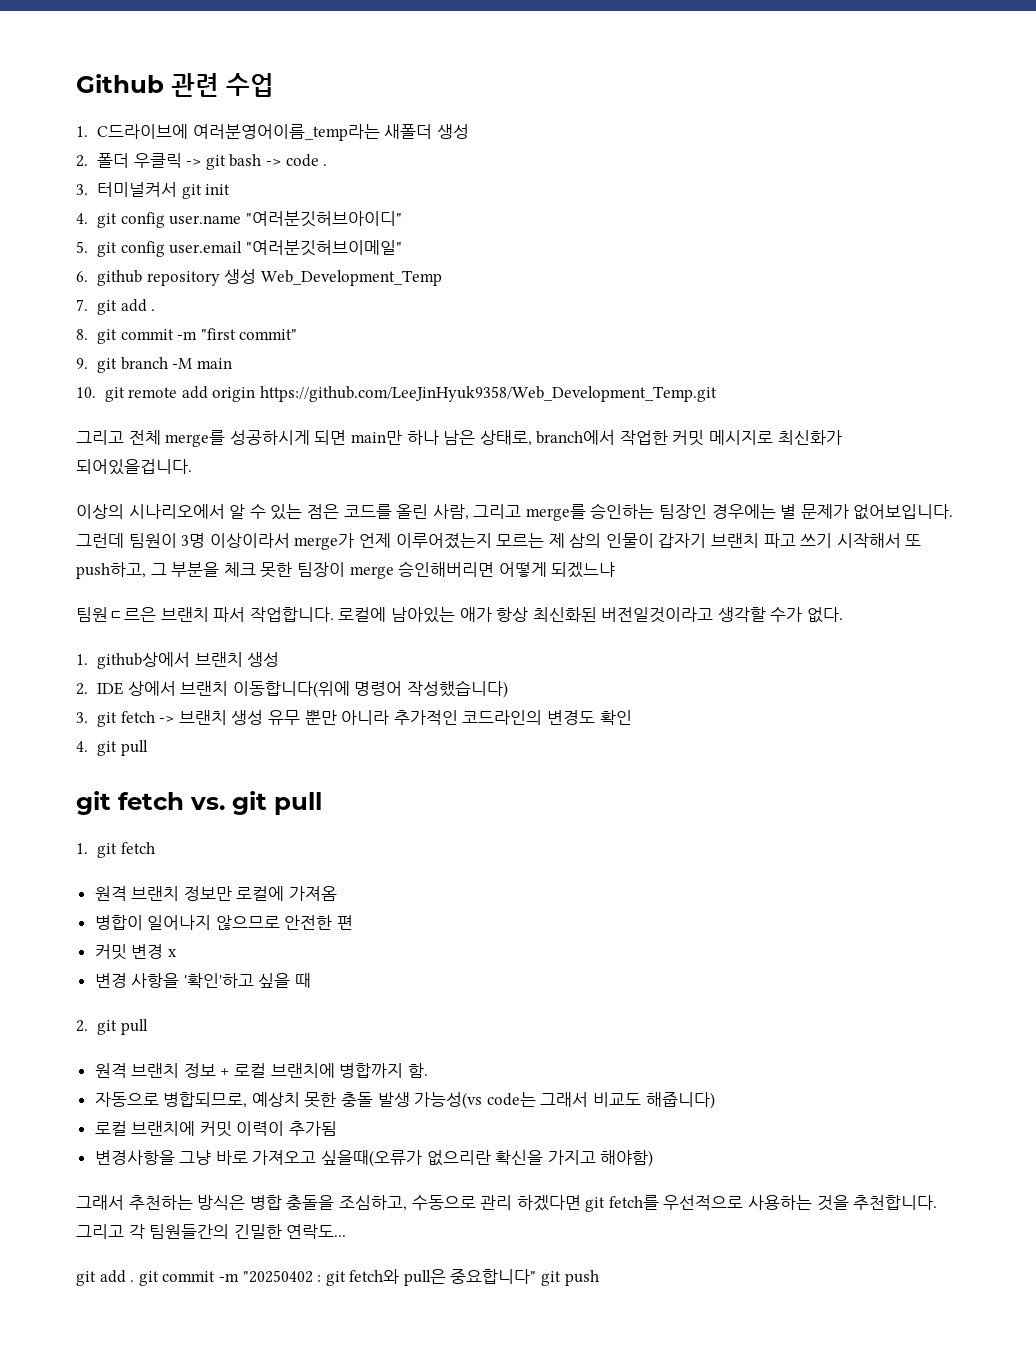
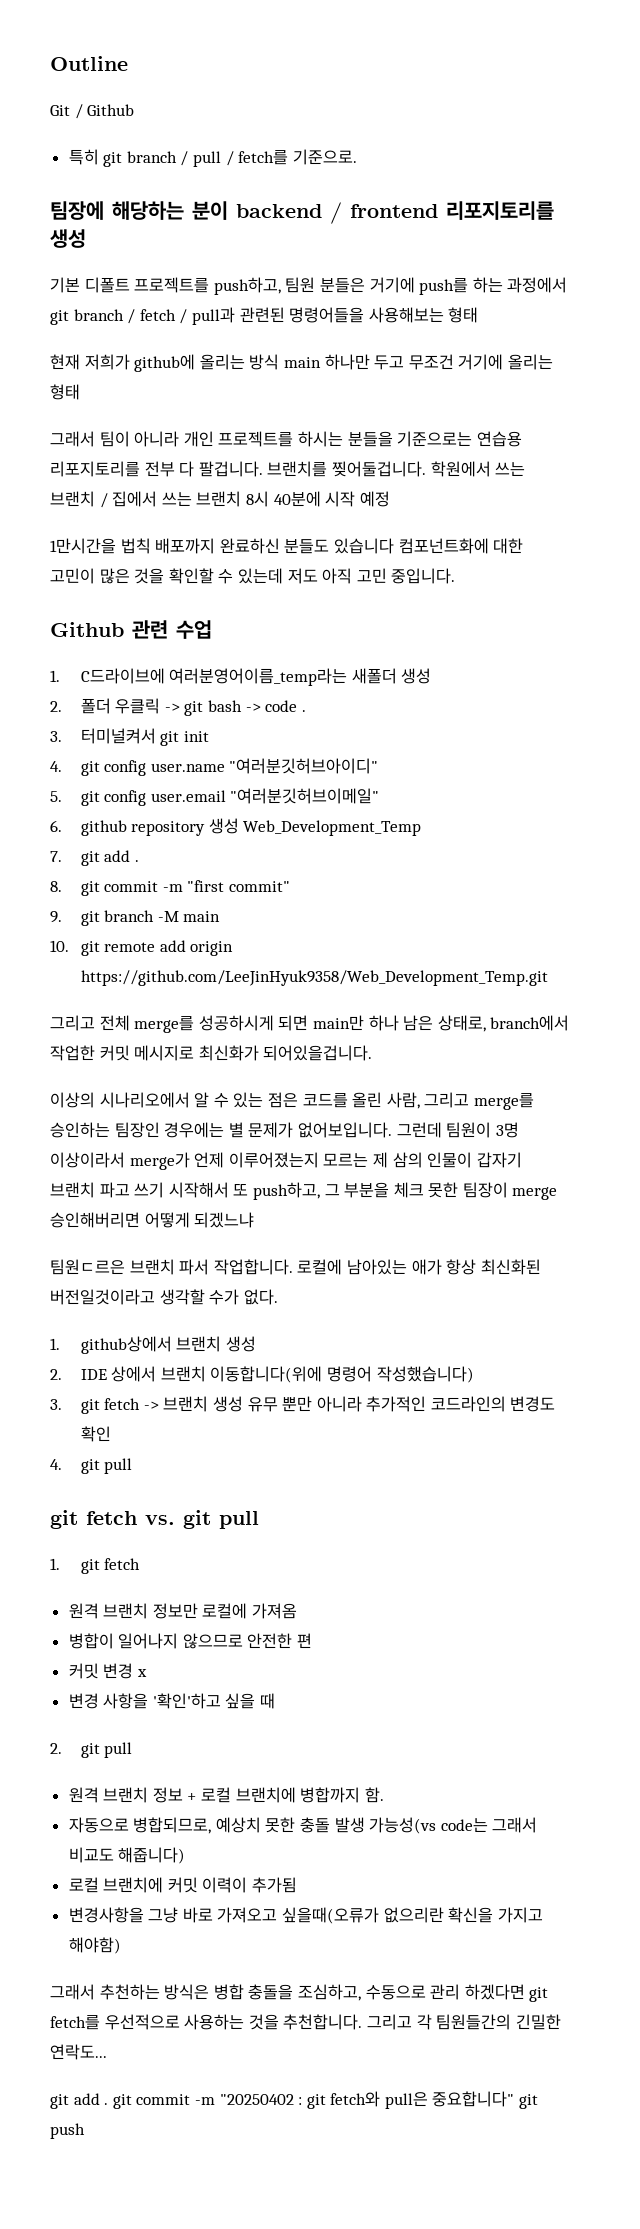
(76, 83) none -> [50,56,128,71] [50,104,135,119] [68,149,357,167] [50,201,554,224] [50,229,86,248] [50,277,568,295] [50,307,479,325] [50,354,553,372] [50,384,80,400] [50,431,522,447] [50,461,526,477] [50,491,390,508] [50,538,524,554] [50,568,456,584] Outline // Git / Github // 특히 git branch / pull / fetch를 기준으로. // 팀장에 해당하는 분이 backend / frontend 리포지토리를 생성 // 기본 디폴트 프로젝트를 push하고, 팀원 분들은 거기에 push를 하는 과정에서 git branch / fetch / pull과 관련된 명령어들을 사용해보는 형태 // 현재 저희가 github에 올리는 방식 main 하나만 두고 무조건 거기에 올리는 형태 // 그래서 팀이 아니라 개인 프로젝트를 하시는 분들을 기준으로는 연습용 리포지토리를 전부 다 팔겁니다. 브랜치를 찢어둘겁니다. 학원에서 쓰는 브랜치 / 집에서 쓰는 브랜치 8시 40분에 시작 예정 // 1만시간을 법칙 배포까지 완료하신 분들도 있습니다 컴포넌트화에 대한 고민이 많은 것을 확인할 수 있는데 저도 아직 고민 중입니다. //

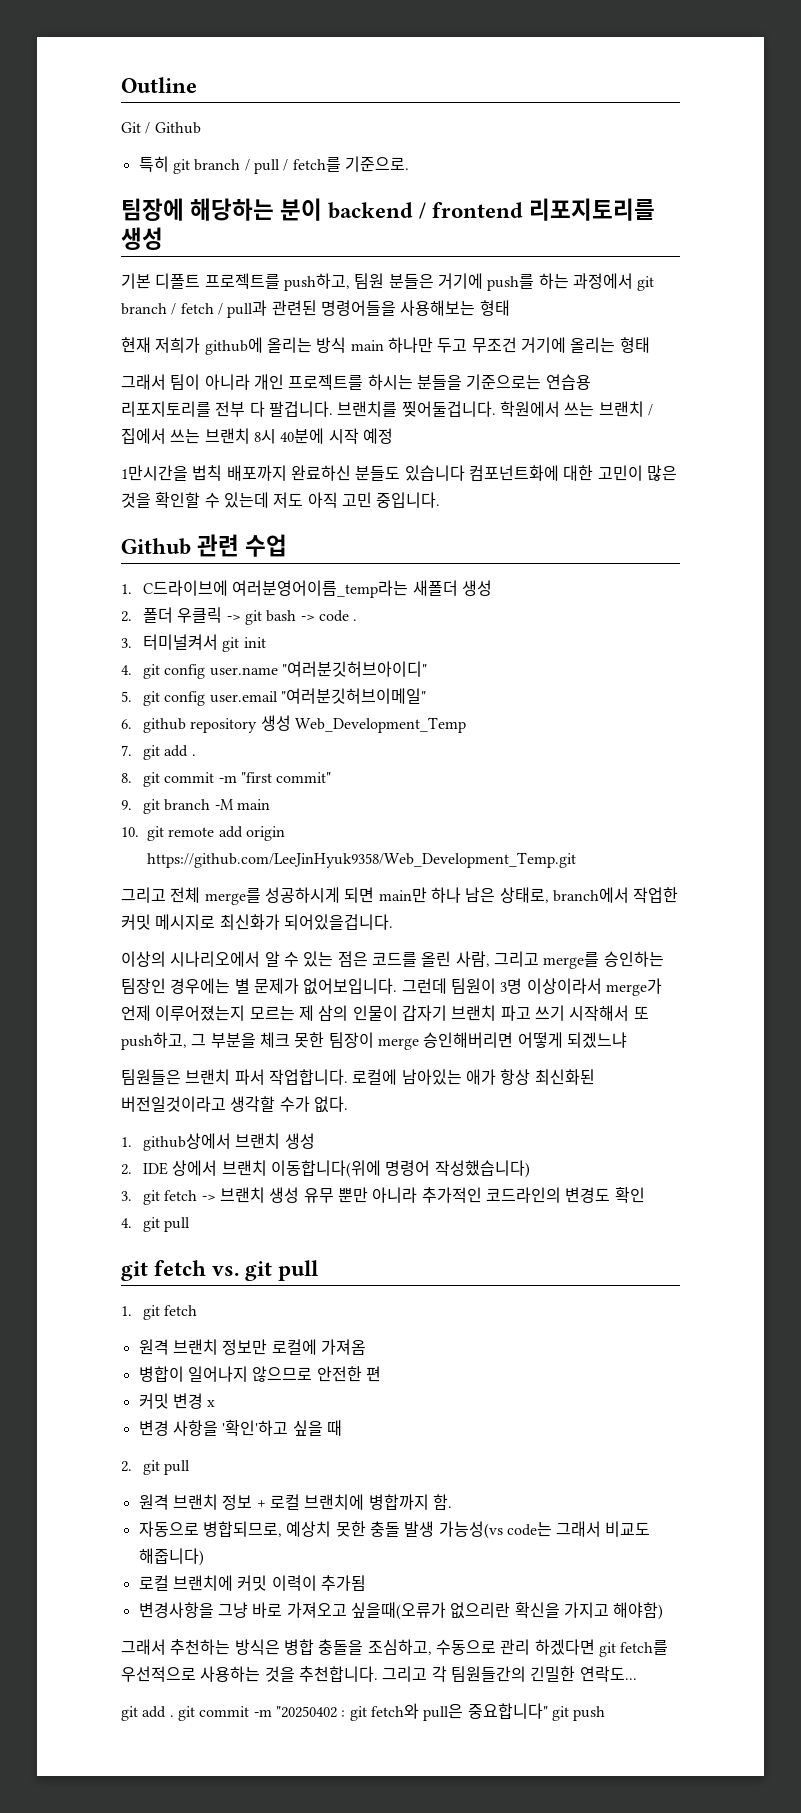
[50,1259,125,1275] 팀원ㄷ르은 -> [121,1069,181,1085] 팀원들은

